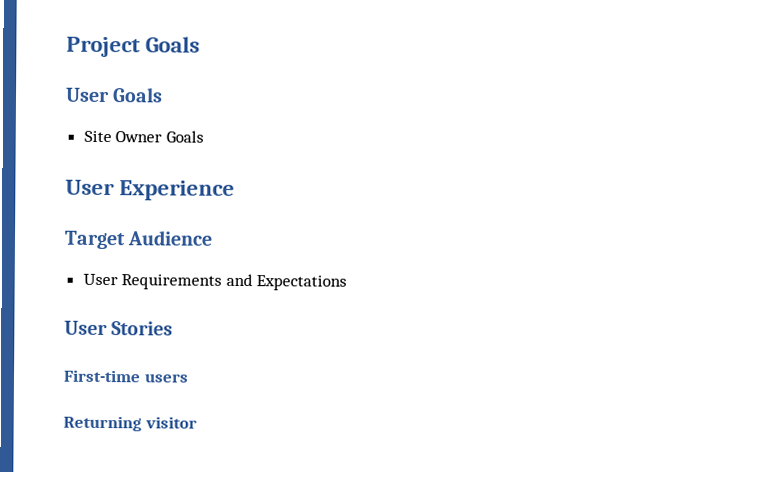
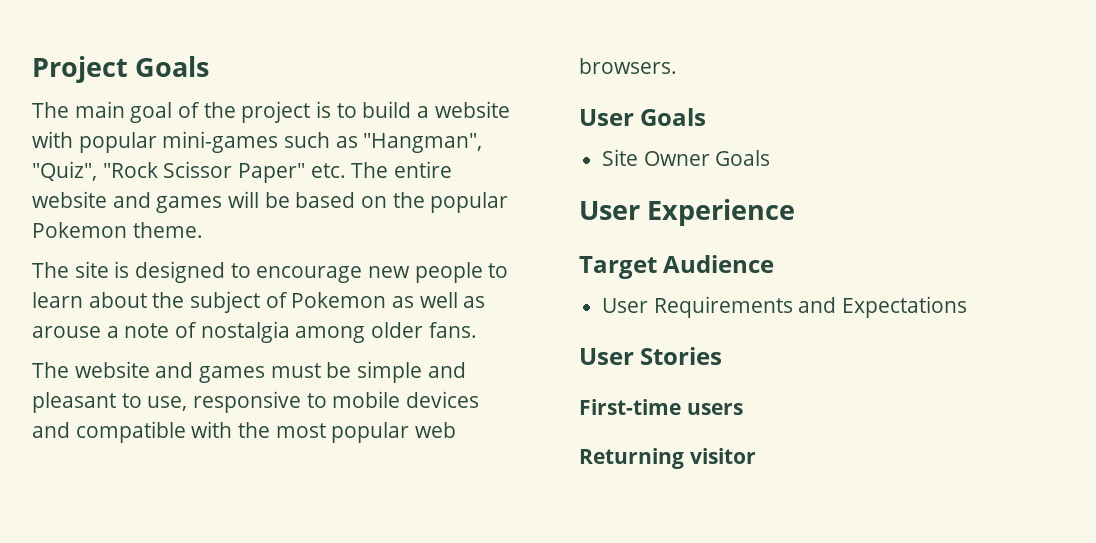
(201, 44) none -> [32,101,510,123] [32,131,483,153] [32,161,453,183] [32,191,509,213] [32,222,203,238] [32,261,509,283] [32,291,486,313] [32,321,477,343] [32,361,466,383] [32,391,480,413] [32,421,457,443] [579,58,677,74] // The main goal of the project is to build a website with popular mini-games such as "Hangman", "Quiz", "Rock Scissor Paper" etc. The entire website and games will be based on the popular Pokemon theme. // The site is designed to encourage new people to learn about the subject of Pokemon as well as arouse a note of nostalgia among older fans. // The website and games must be simple and pleasant to use, responsive to mobile devices and compatible with the most popular web browsers.

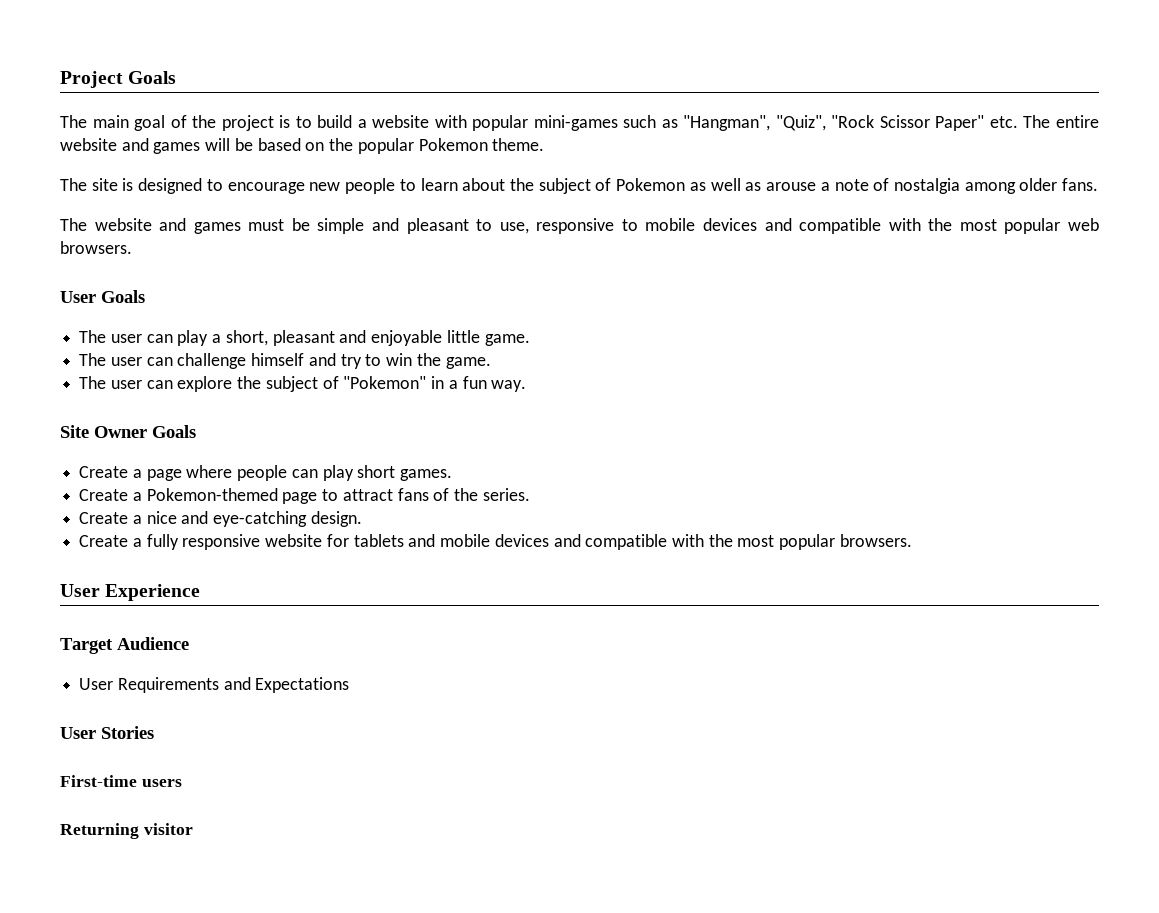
[602,149,771,166] Site Owner Goals -> [79,330,530,346] [79,353,491,369] [79,376,527,392] [60,425,196,438] [79,465,453,481] [79,488,530,504] [79,511,362,527] [79,534,912,550] The user can play a short, pleasant and enjoyable little game. // The user can challenge himself and try to win the game. // The user can explore the subject of "Pokemon" in a fun way. // Site Owner Goals // Create a page where people can play short games. // Create a Pokemon-themed page to attract fans of the series. // Create a nice and eye-catching design. // Create a fully responsive website for tablets and mobile devices and compatible with the most popular browsers.

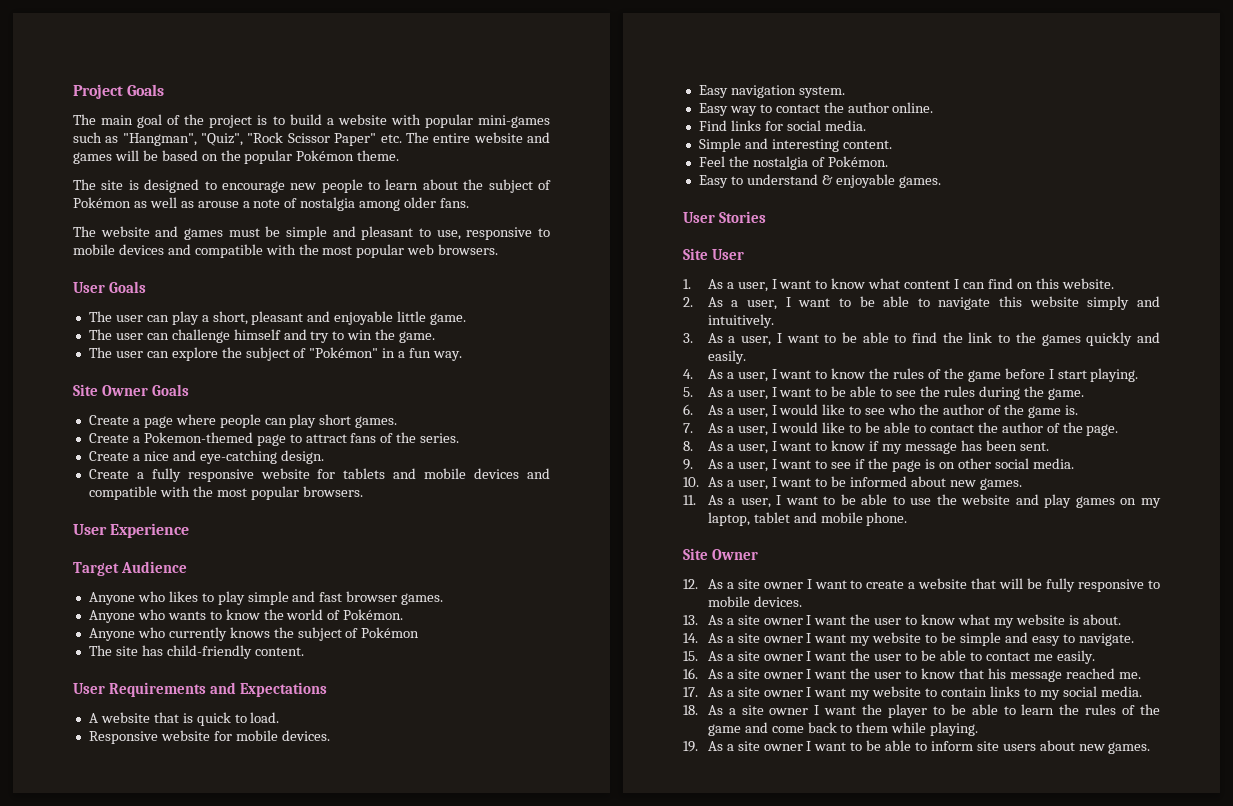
[418,138,488,151] Pokemon -> [296,150,355,161] Pokémon
[616,178,686,191] Pokemon -> [73,197,131,208] Pokémon
[343,376,427,389] "Pokemon" -> [309,347,379,358] "Pokémon"
[79,677,350,693] [60,726,154,739] [60,775,182,787] [60,823,193,839] User Requirements and Expectations // User Stories // First-time users // Returning visitor -> [88,591,444,605] [88,609,404,623] [88,627,420,641] [88,645,304,659] [73,682,328,697] [88,712,280,726] [88,730,330,744] [698,85,845,98] [698,102,934,116] [698,120,866,131] [698,138,892,152] [698,156,888,170] [698,174,941,188] [683,211,767,223] [683,248,744,260] [683,278,1114,292] [683,296,1160,310] [707,314,774,328] [683,332,1160,346] [707,350,746,364] [683,368,1139,382] [683,386,1084,400] [683,404,1078,418] [683,422,1119,436] [683,440,1049,454] [683,458,1074,472] [683,476,1022,490] [683,494,1161,508] [707,512,908,526] [683,548,758,560] [683,578,1160,592] [707,596,802,607] [683,614,1121,628] [683,632,1134,646] [683,650,1095,664] [683,668,1141,682] [683,686,1142,700] [683,704,1160,718] [707,722,979,736] [683,740,1151,754] Anyone who likes to play simple and fast browser games. // Anyone who wants to know the world of Pokémon. // Anyone who currently knows the subject of Pokémon // The site has child-friendly content. // User Requirements and Expectations // A website that is quick to load. // Responsive website for mobile devices. // Easy navigation system. // Easy way to contact the author online. // Find links for social media. // Simple and interesting content. // Feel the nostalgia of Pokémon. // Easy to understand & enjoyable games. // User Stories // Site User // 1. As a user, I want to know what content I can find on this website. // 2. As a user, I want to be able to navigate this website simply and intuitively. // 3. As a user, I want to be able to find the link to the games quickly and easily. // 4. As a user, I want to know the rules of the game before I start playing. // 5. As a user, I want to be able to see the rules during the game. // 6. As a user, I would like to see who the author of the game is. // 7. As a user, I would like to be able to contact the author of the page. // 8. As a user, I want to know if my message has been sent. // 9. As a user, I want to see if the page is on other social media. // 10. As a user, I want to be informed about new games. // 11. As a user, I want to be able to use the website and play games on my laptop, tablet and mobile phone. // Site Owner // 12. As a site owner I want to create a website that will be fully responsive to mobile devices. // 13. As a site owner I want the user to know what my website is about. // 14. As a site owner I want my website to be simple and easy to navigate. // 15. As a site owner I want the user to be able to contact me easily. // 16. As a site owner I want the user to know that his message reached me. // 17. As a site owner I want my website to contain links to my social media. // 18. As a site owner I want the player to be able to learn the rules of the game and come back to them while playing. // 19. As a site owner I want to be able to inform site users about new games.

